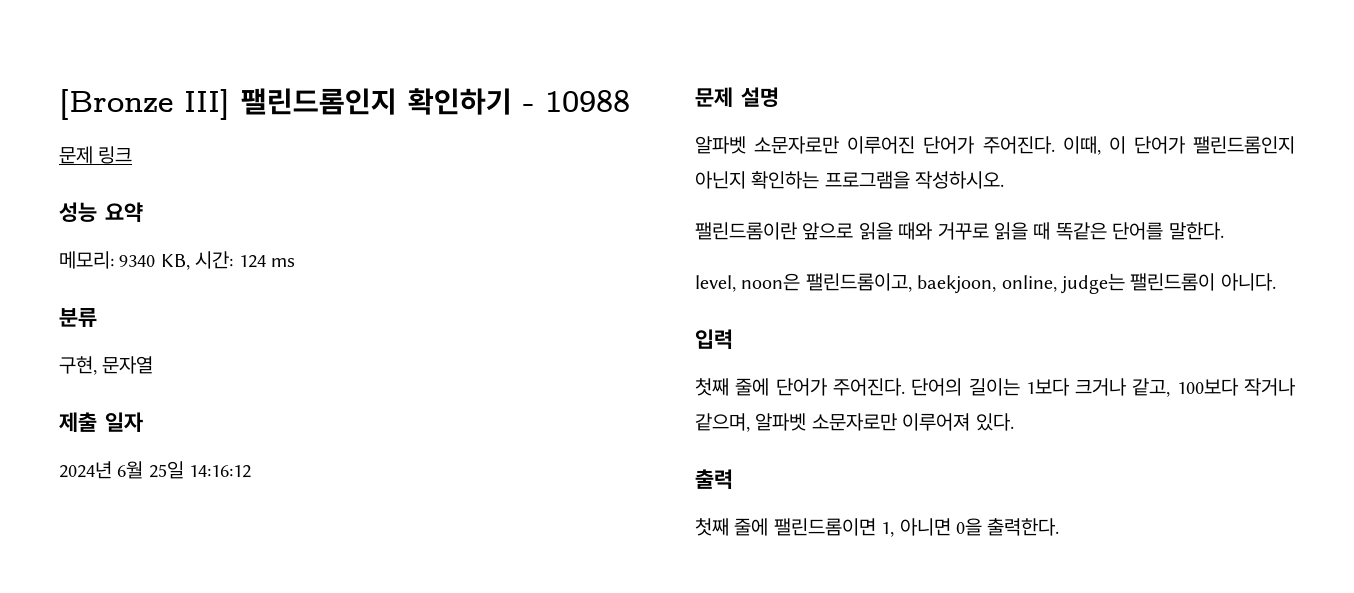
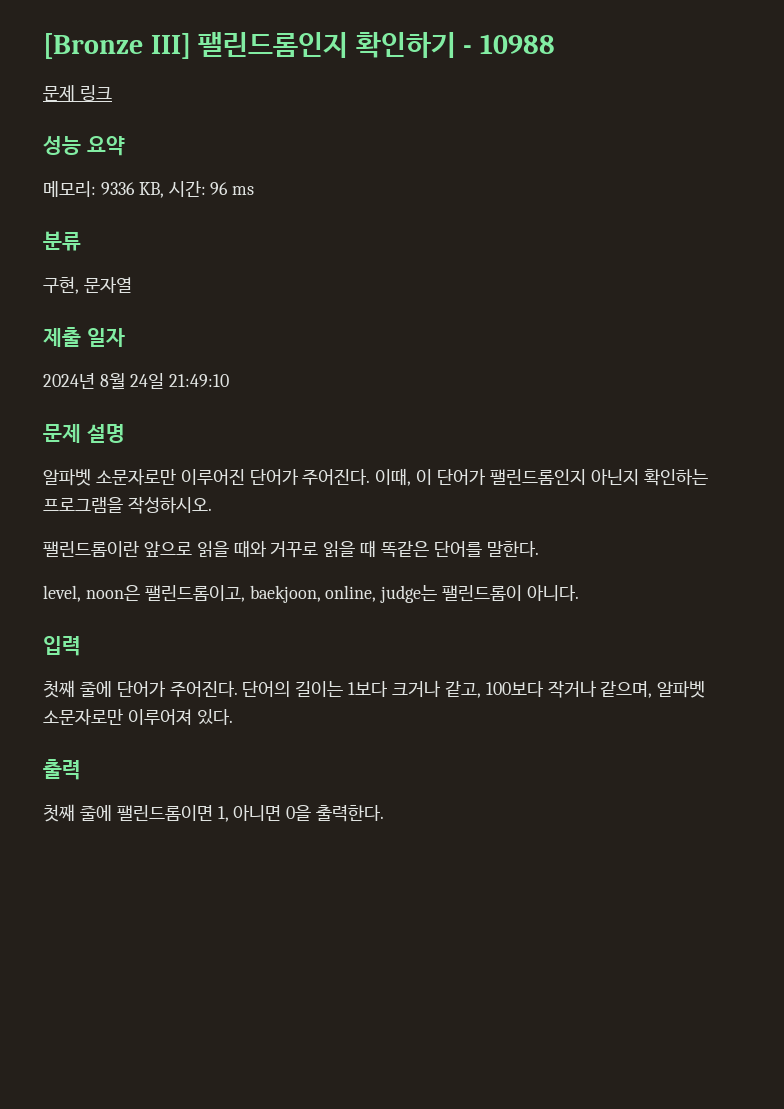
[119,255,156,267] 9340 -> [100,182,135,195] 9336
[238,255,266,268] 124 -> [210,182,229,195] 96
[117,461,252,479] 6월 25일 14:16:12 -> [99,373,229,389] 8월 24일 21:49:10

